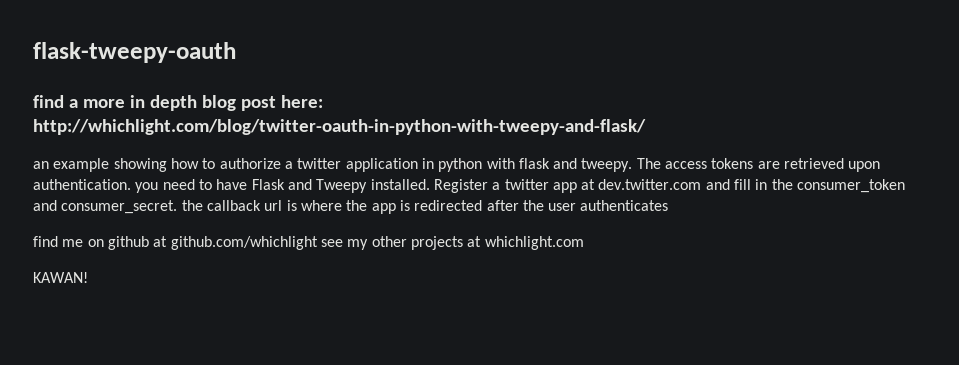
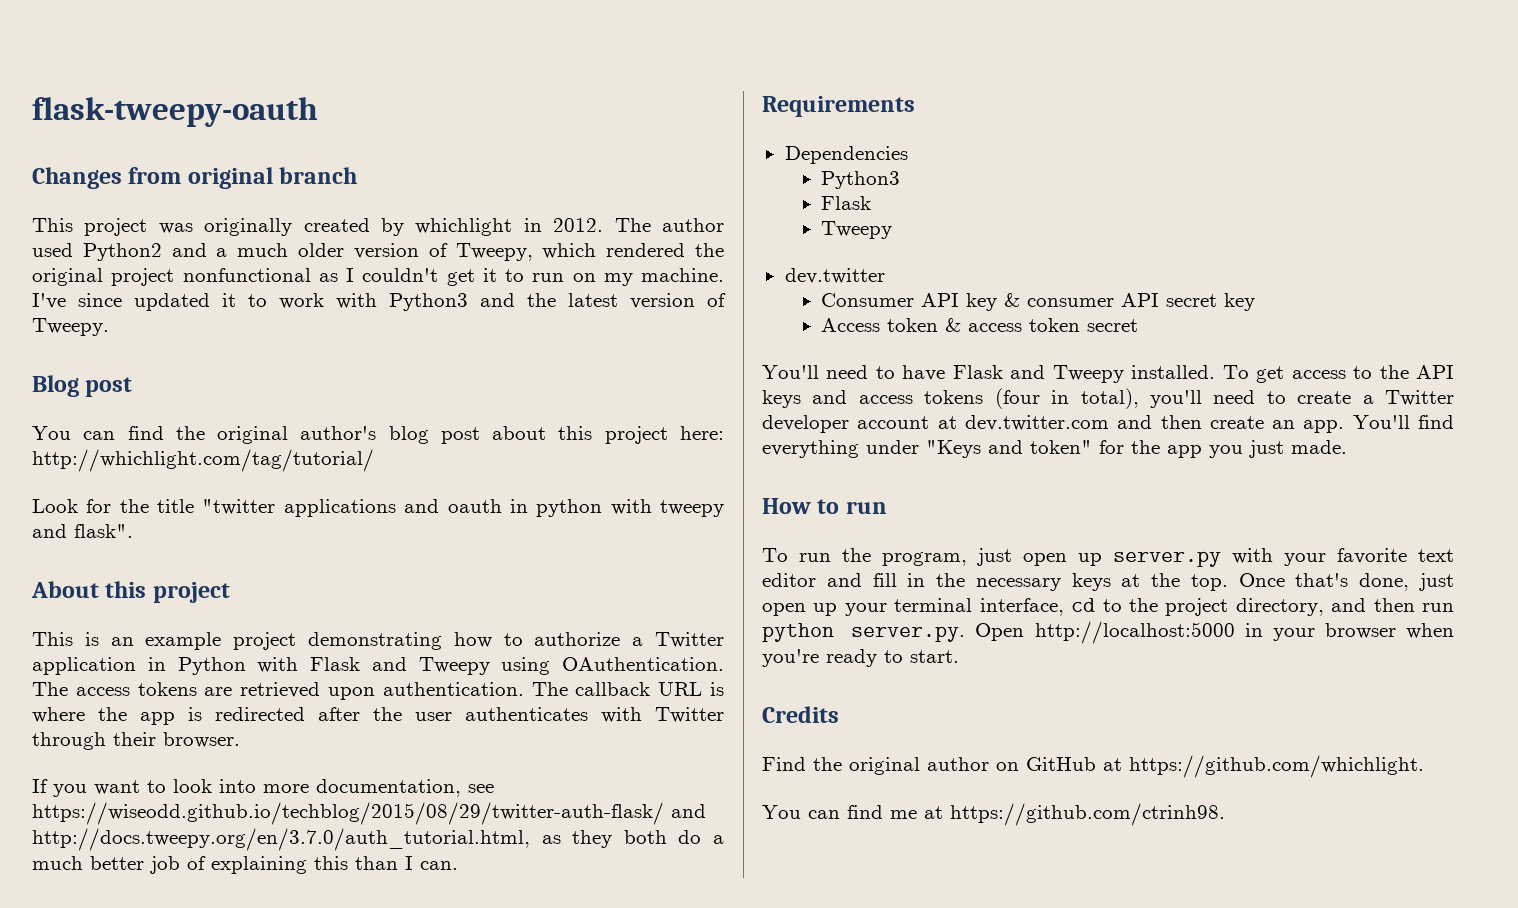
[33,95,323,111] [33,119,646,135] [33,158,167,172] find a more in depth blog post here: http://whichlight.com/blog/twitter-oauth-in-python-with-tweepy-and-flask/ // an example showing -> [32,167,358,189] [32,218,724,236] [32,243,724,261] [32,268,724,286] [32,293,726,311] [32,318,109,336] [32,375,133,397] [32,426,724,444] [32,449,374,472] [32,499,724,517] [32,524,133,538] [31,581,230,603] [32,632,442,650] Changes from original branch // This project was originally created by whichlight in 2012. The author used Python2 and a much older version of Tweepy, which rendered the original project nonfunctional as I couldn't get it to run on my machine. I've since updated it to work with Python3 and the latest version of Tweepy. // Blog post // You can find the original author's blog post about this project here: http://whichlight.com/tag/tutorial/ // Look for the title "twitter applications and oauth in python with tweepy and flask". // About this project // This is an example project demonstrating
[297,158,342,169] twitter -> [655,632,724,648] Twitter
[438,158,633,172] python with flask and tweepy. -> [177,657,724,675] Python with Flask and Tweepy using OAuthentication.
[135,179,906,193] [33,200,283,214] you need to have Flask and Tweepy installed. Register a twitter app at dev.twitter.com and fill in the consumer_token and consumer_secret. the callback url -> [531,682,703,696] The callback URL
[33,236,584,250] [33,272,88,283] // find me on github at github.com/whichlight see my other projects at whichlight.com // KAWAN! -> [601,707,724,723] [32,732,240,750] [32,779,494,797] [32,802,706,825] [32,828,725,851] [32,856,458,874] [762,96,915,117] [784,146,908,164] [821,171,901,189] [821,196,872,210] [821,221,893,239] [784,268,885,284] [821,293,1256,311] [821,318,1139,332] [762,365,1454,383] [762,388,1454,409] [762,415,1454,433] [762,440,1347,458] [762,498,887,514] [762,548,1454,567] [762,573,1454,591] [762,598,1454,616] [762,621,1454,644] [762,649,959,667] [762,706,839,723] [762,755,1424,778] [762,803,1225,826] with Twitter through their browser. // If you want to look into more documentation, see https://wiseodd.github.io/techblog/2015/08/29/twitter-auth-flask/ and http://docs.tweepy.org/en/3.7.0/auth_tutorial.html, as they both do a much better job of explaining this than I can. // Requirements // Dependencies // Python3 // Flask // Tweepy // dev.twitter // Consumer API key & consumer API secret key // Access token & access token secret // You'll need to have Flask and Tweepy installed. To get access to the API keys and access tokens (four in total), you'll need to create a Twitter developer account at dev.twitter.com and then create an app. You'll find everything under "Keys and token" for the app you just made. // How to run // To run the program, just open up server.py with your favorite text editor and fill in the necessary keys at the top. Once that's done, just open up your terminal interface, cd to the project directory, and then run python server.py. Open http://localhost:5000 in your browser when you're ready to start. // Credits // Find the original author on GitHub at https://github.com/whichlight. // You can find me at https://github.com/ctrinh98.

